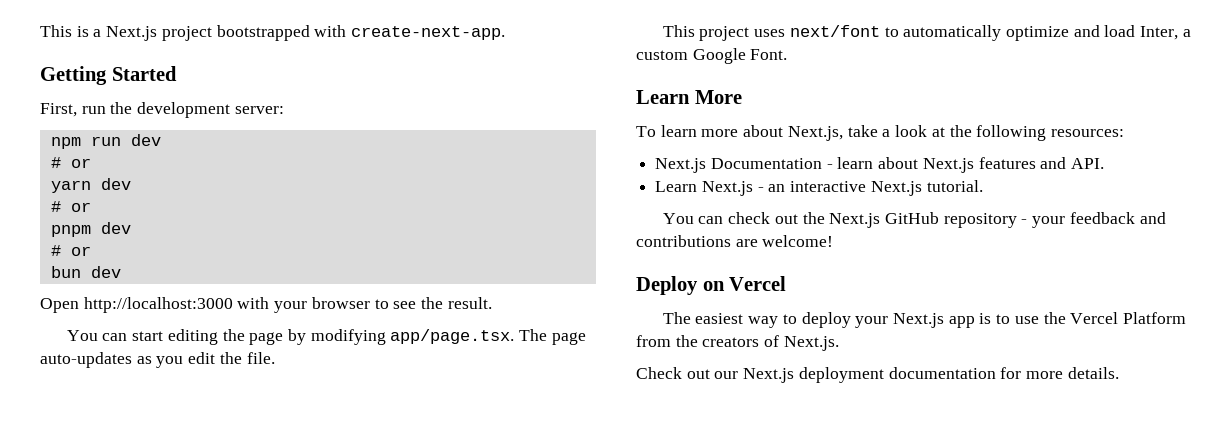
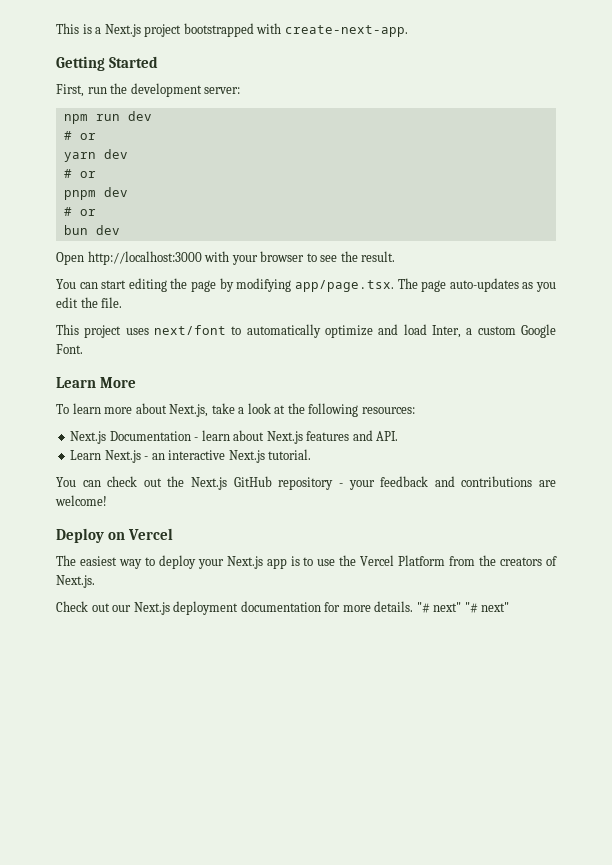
(1119, 373) none -> [416,602,510,613] "# next" "# next"

